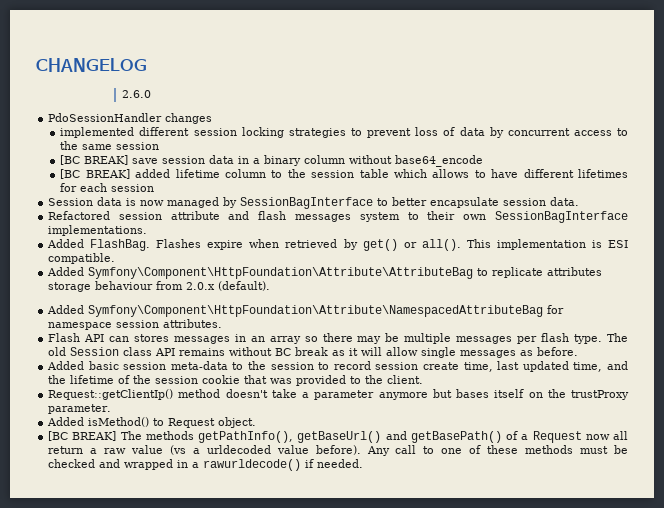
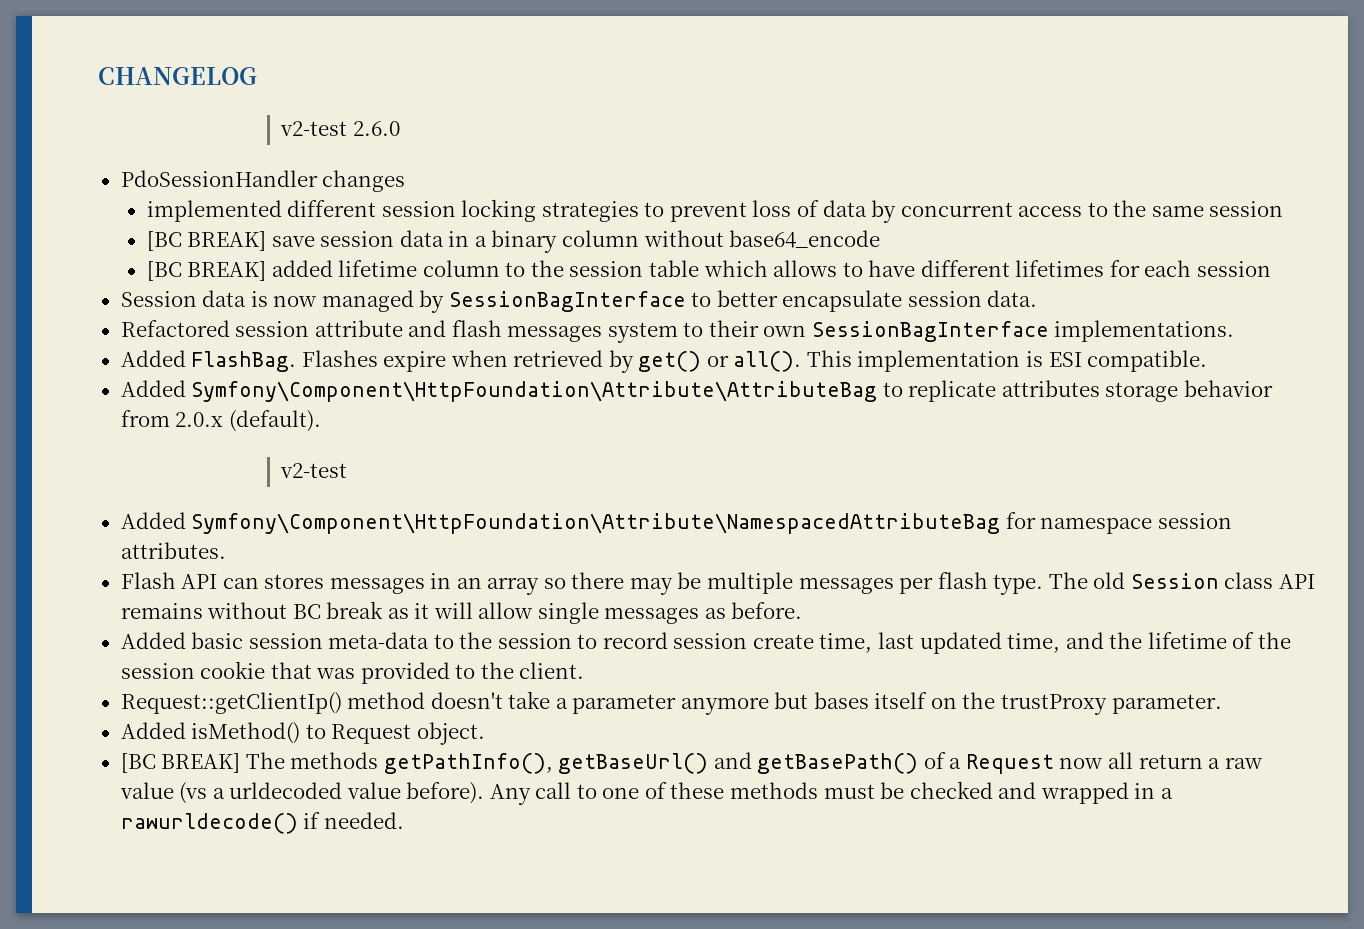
(147, 65) none -> [280,121,348,136] v2-test
[95,281,154,290] behaviour -> [1183,380,1273,397] behavior
(271, 286) none -> [280,463,348,478] // v2-test

